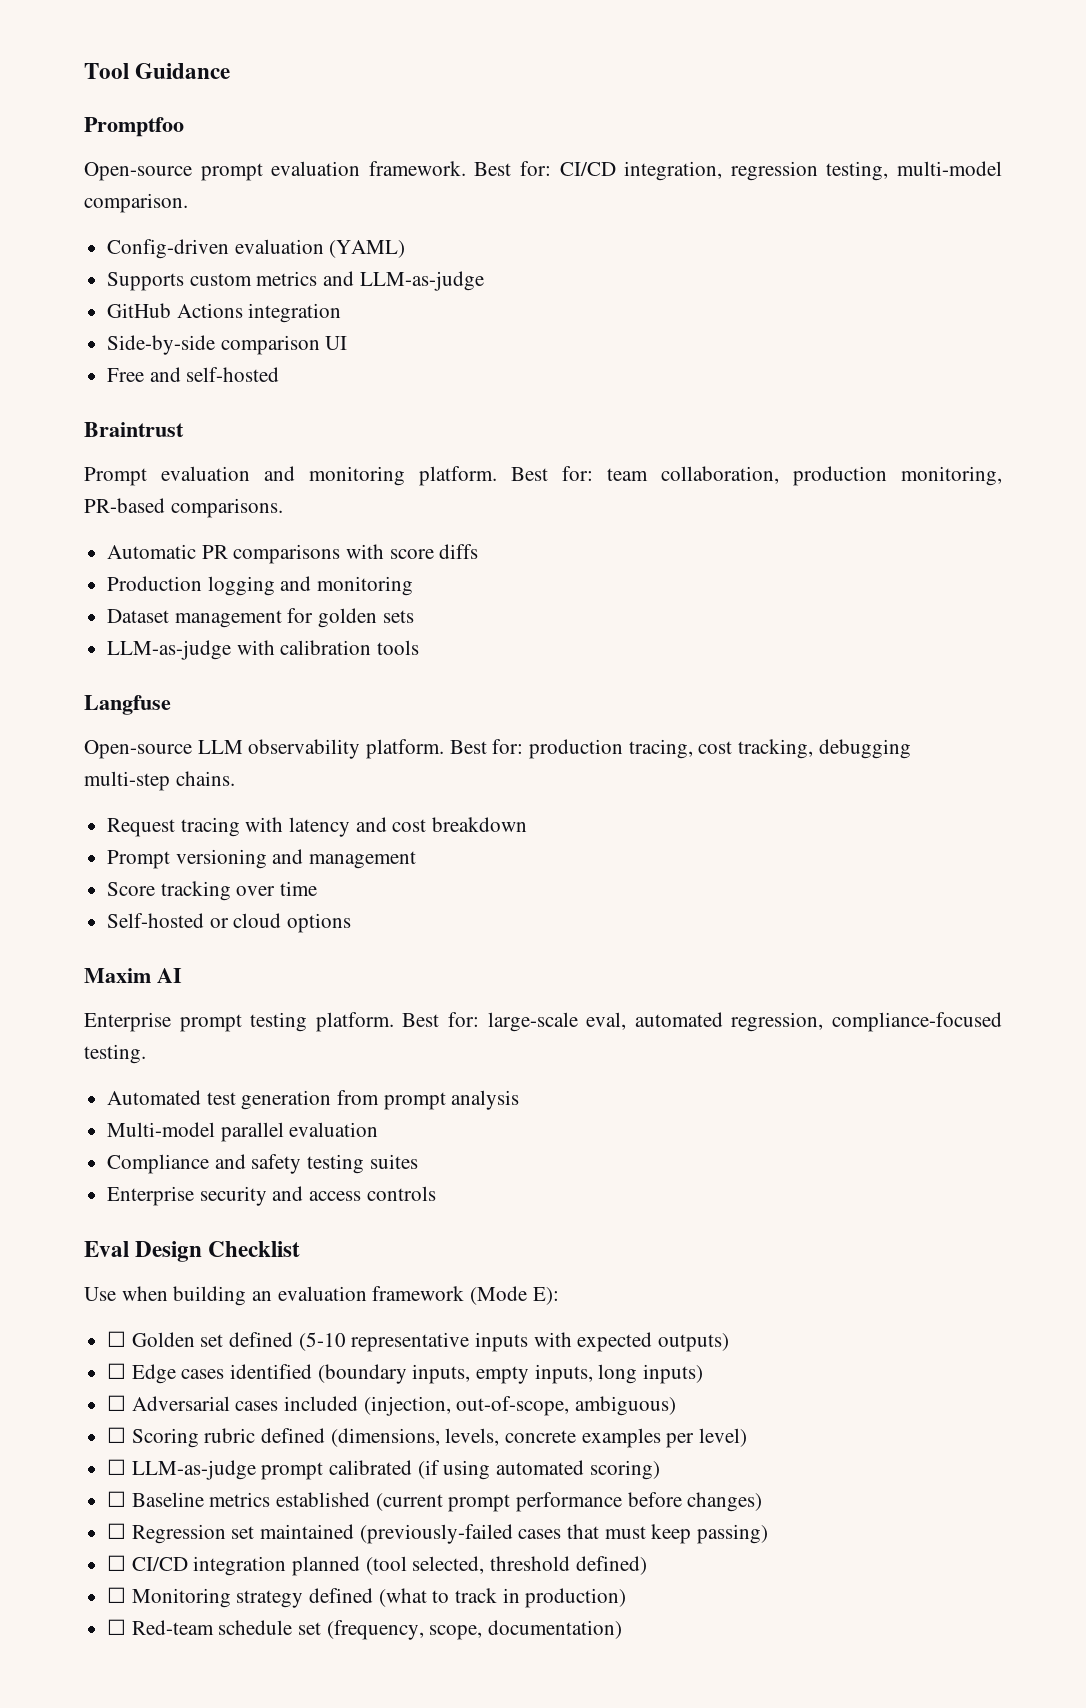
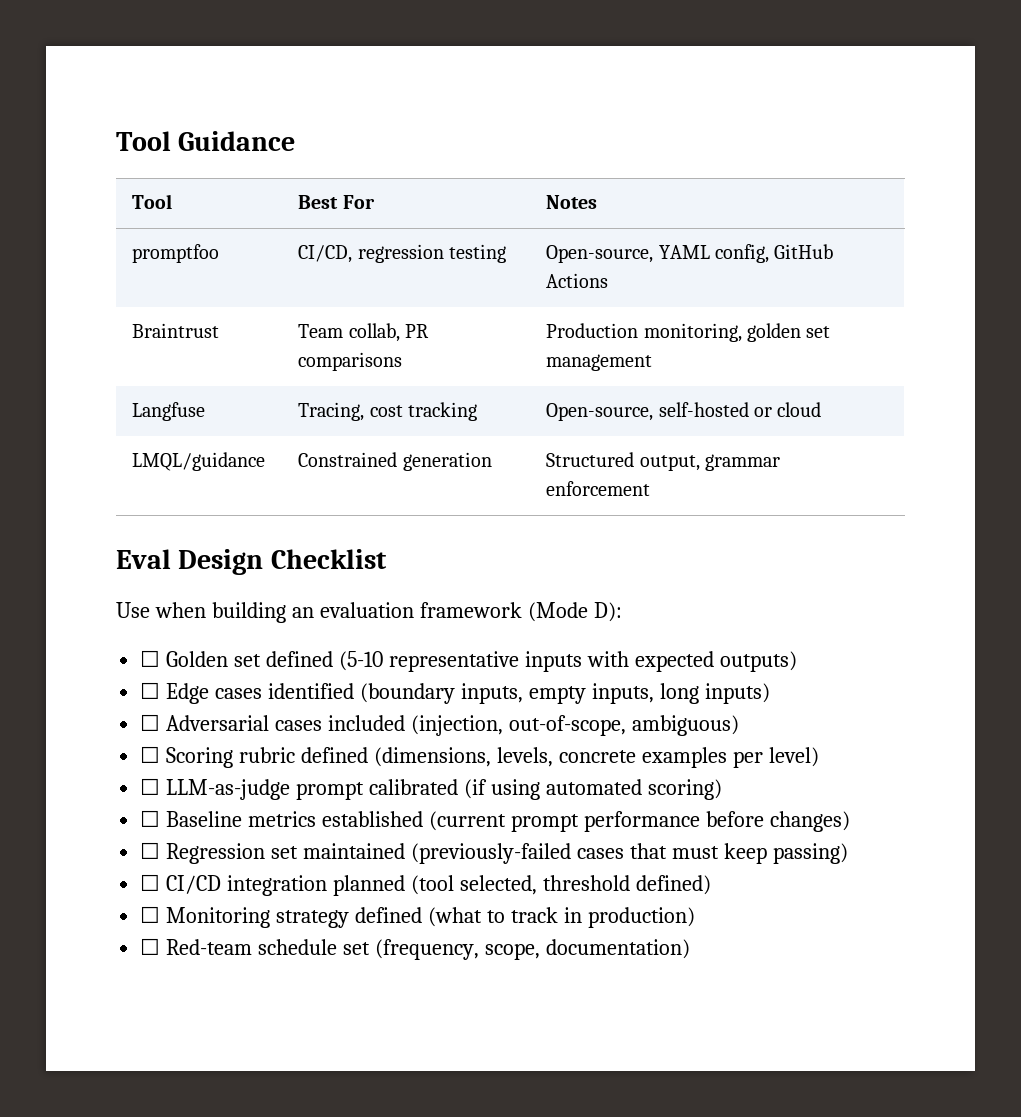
[84,117,184,137] [84,161,1003,181] [84,193,188,213] [107,239,406,259] [107,271,484,291] [107,303,342,323] [107,335,348,355] [107,367,280,382] [84,422,184,437] [84,466,1002,486] [84,498,283,518] [107,544,479,564] [107,576,414,596] [107,608,414,628] [107,640,420,660] [84,695,171,715] [84,739,911,759] [84,771,235,791] [107,817,528,837] [107,849,417,869] [107,881,318,901] [107,913,352,933] [84,968,182,983] [84,1012,1003,1032] [84,1044,146,1064] [107,1090,520,1110] [107,1122,379,1142] [107,1154,418,1174] [107,1186,436,1206] // Promptfoo // Open-source prompt evaluation framework. Best for: CI/CD integration, regression testing, multi-model comparison. // Config-driven evaluation (YAML) // Supports custom metrics and LLM-as-judge // GitHub Actions integration // Side-by-side comparison UI // Free and self-hosted // Braintrust // Prompt evaluation and monitoring platform. Best for: team collaboration, production monitoring, PR-based comparisons. // Automatic PR comparisons with score diffs // Production logging and monitoring // Dataset management for golden sets // LLM-as-judge with calibration tools // Langfuse // Open-source LLM observability platform. Best for: production tracing, cost tracking, debugging multi-step chains. // Request tracing with latency and cost breakdown // Prompt versioning and management // Score tracking over time // Self-hosted or cloud options // Maxim AI // Enterprise prompt testing platform. Best for: large-scale eval, automated regression, compliance-focused testing. // Automated test generation from prompt analysis // Multi-model parallel evaluation // Compliance and safety testing suites // Enterprise security and access controls -> [132,194,173,209] [298,195,375,209] [546,195,598,209] [132,244,220,263] [298,244,507,263] [546,244,834,263] [546,273,609,288] [132,323,220,338] [298,323,430,342] [298,352,403,371] [546,323,831,342] [546,354,653,371] [132,402,206,421] [298,402,478,421] [546,402,822,421] [132,452,266,471] [298,452,492,471] [546,452,781,471] [546,481,651,496] // Tool | Best For | Notes // promptfoo | CI/CD, regression testing | Open-source, YAML config, GitHub Actions // Braintrust | Team collab, PR comparisons | Production monitoring, golden set management // Langfuse | Tracing, cost tracking | Open-source, self-hosted or cloud // LMQL/guidance | Constrained generation | Structured output, grammar enforcement
[532,1287,559,1305] E): -> [593,602,622,622] D):

